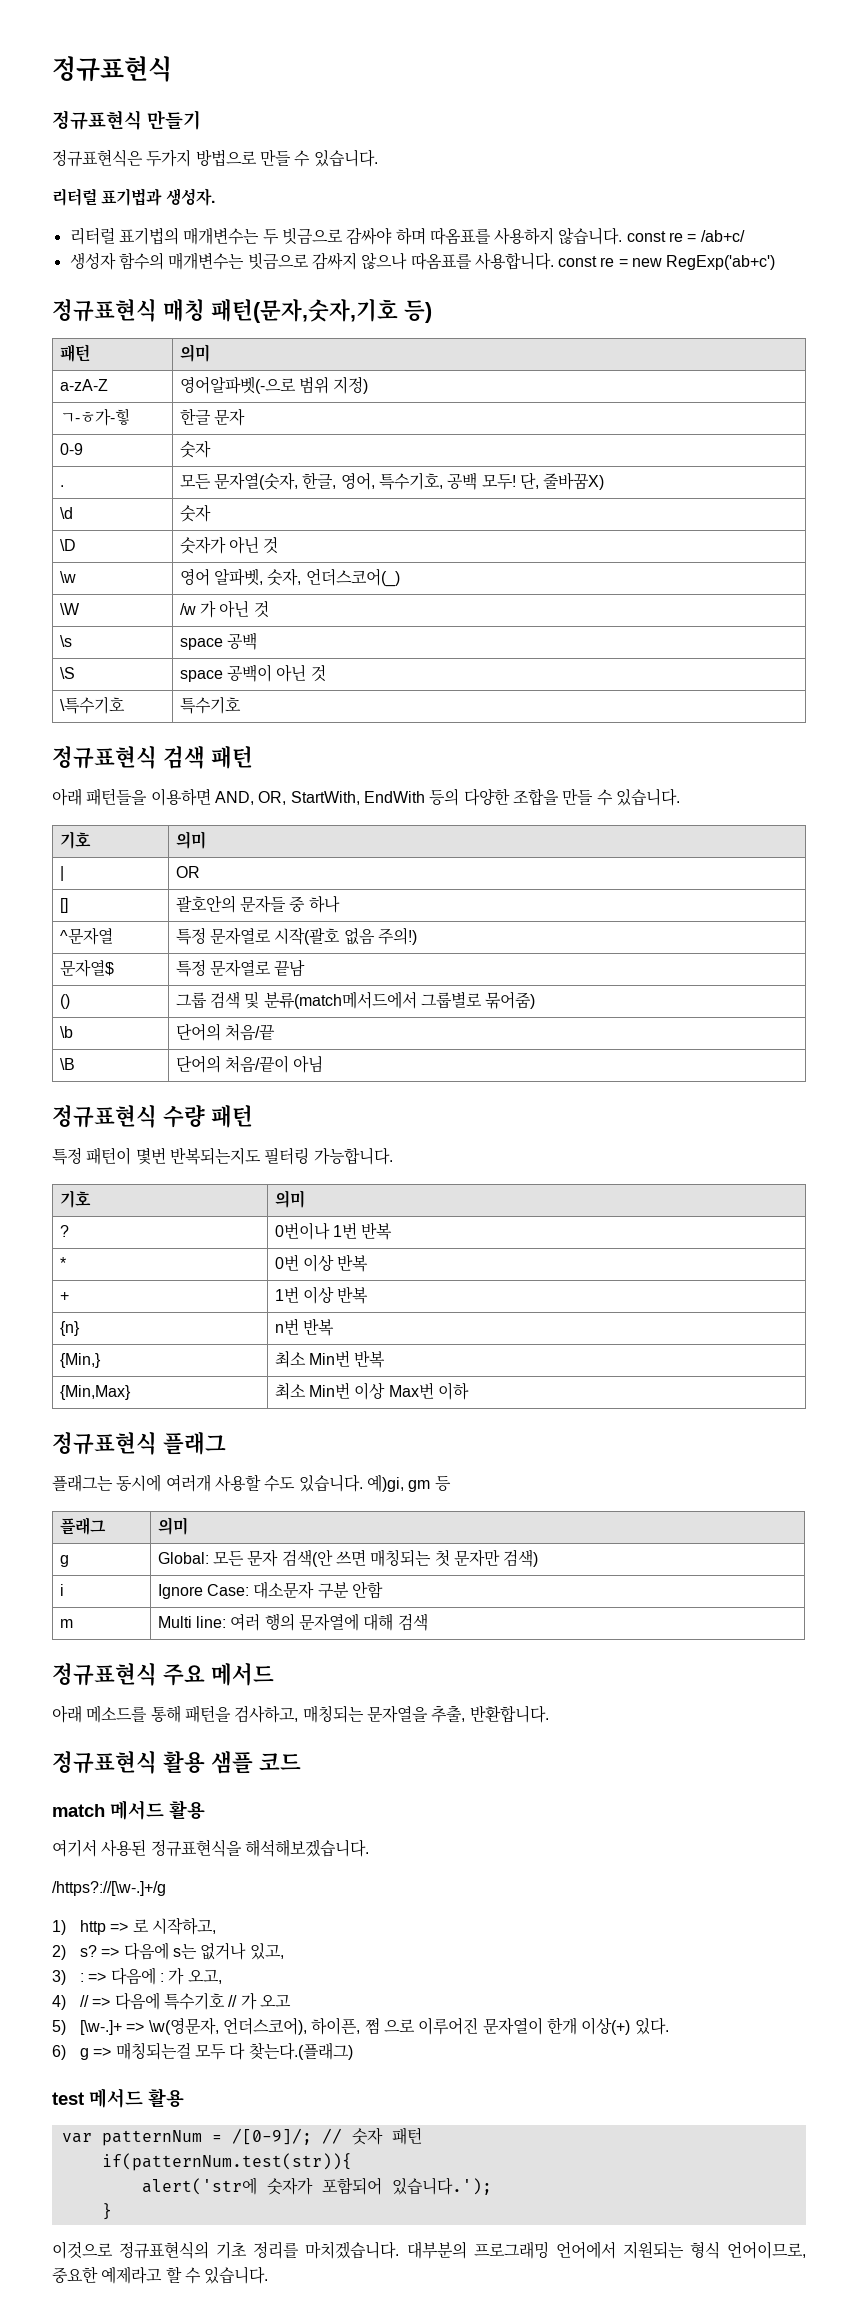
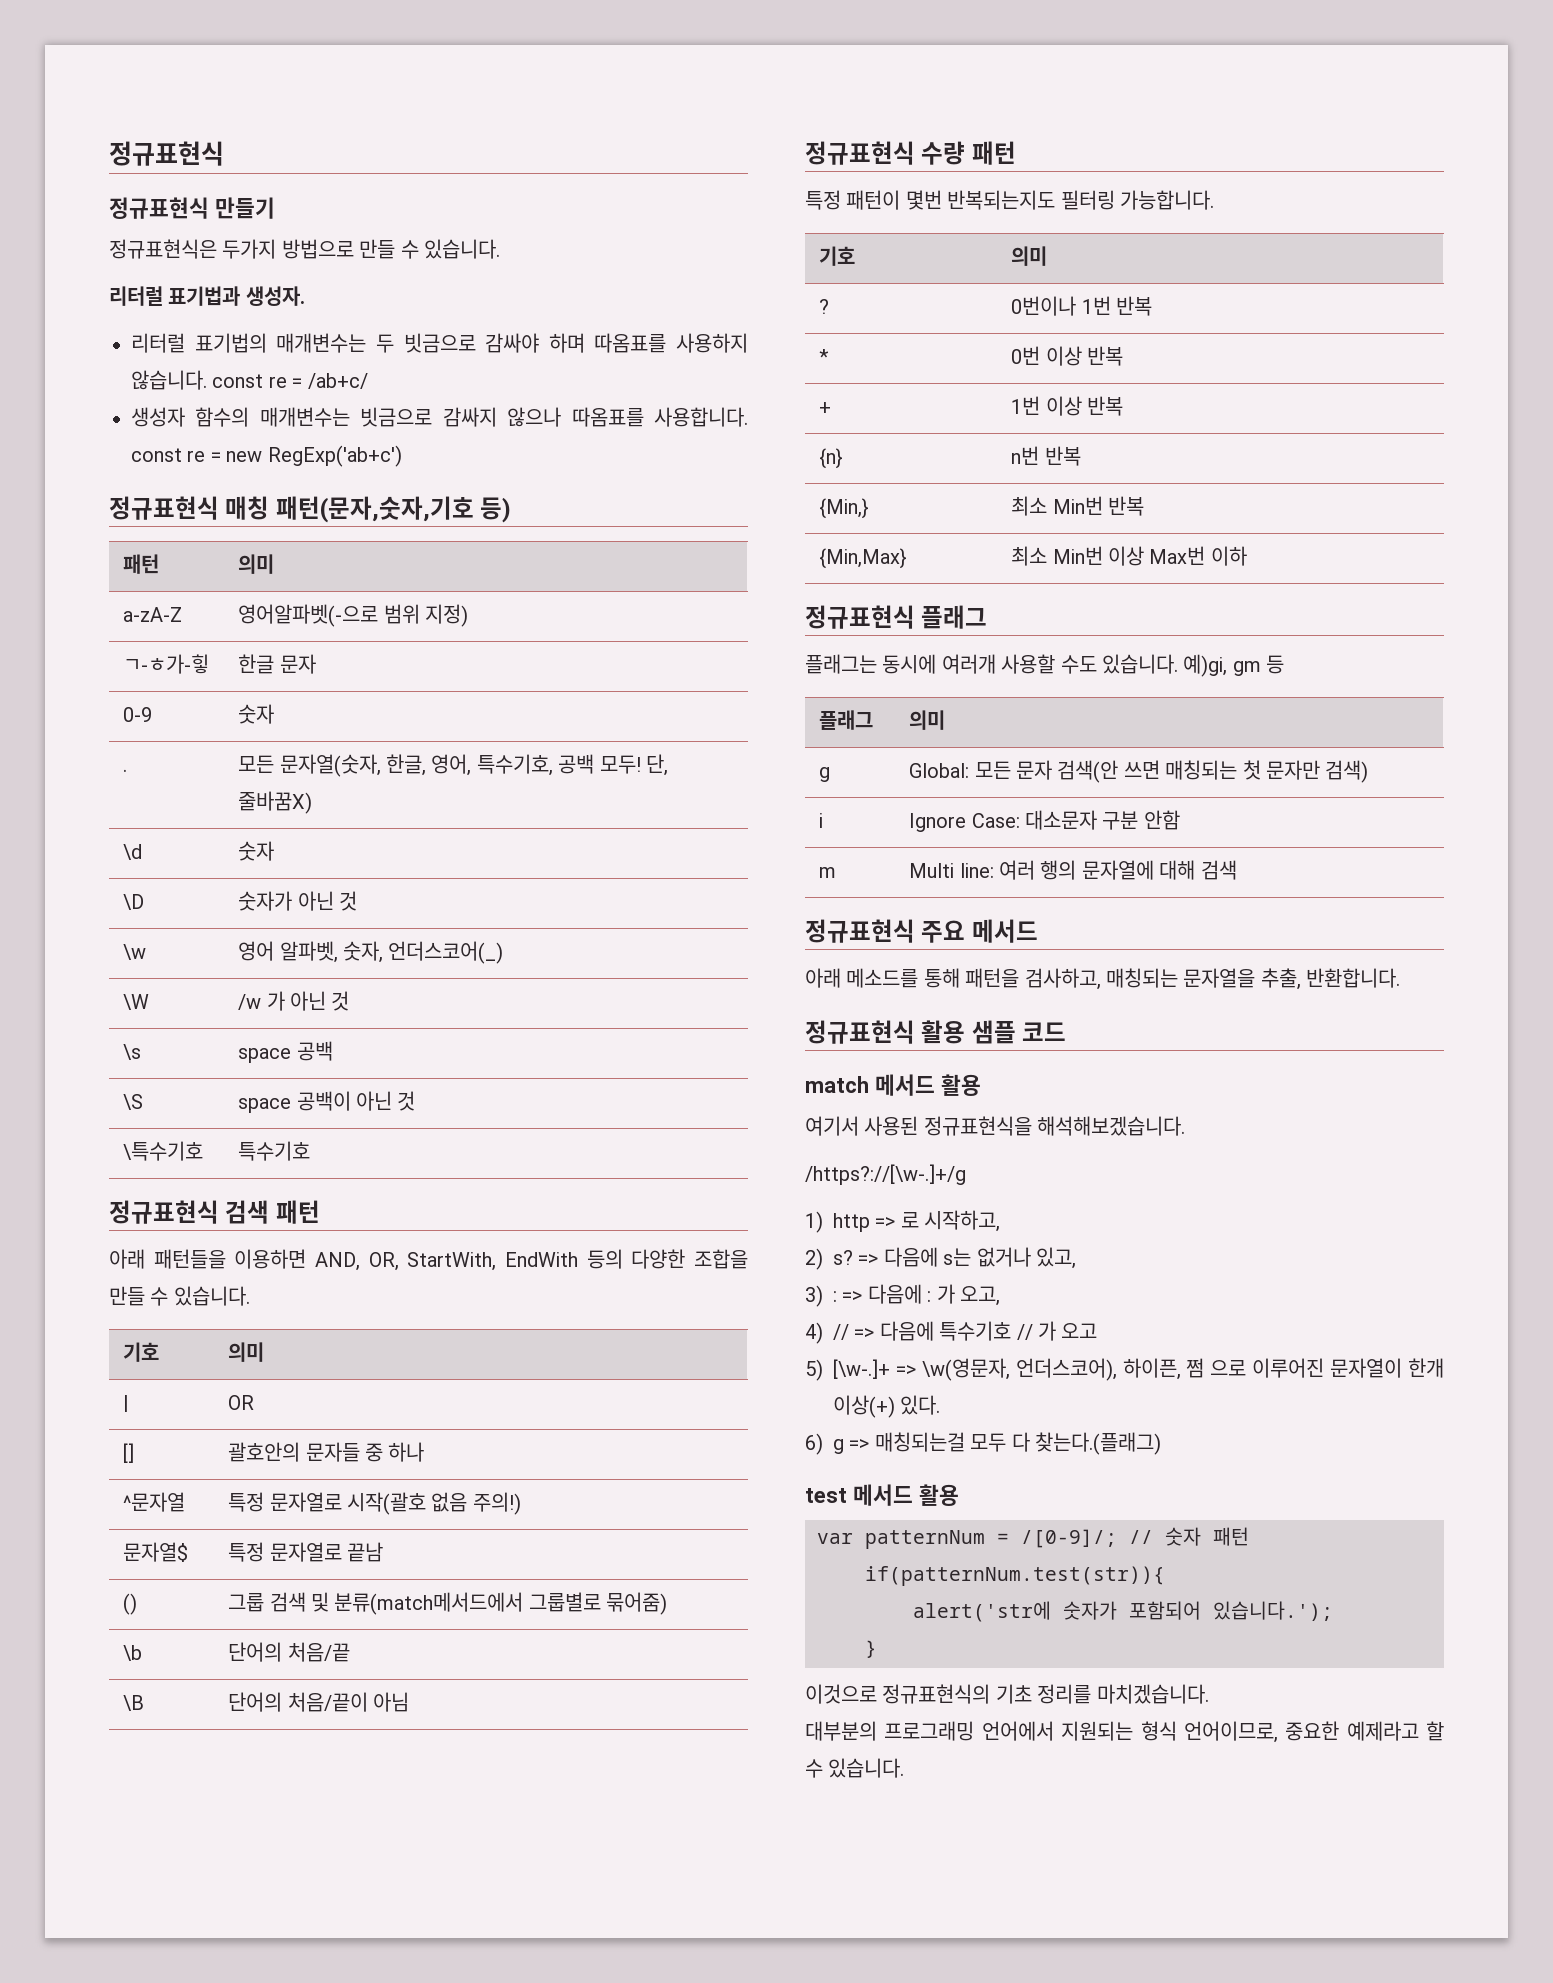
(400, 2250) none -> (1209, 1694) //

